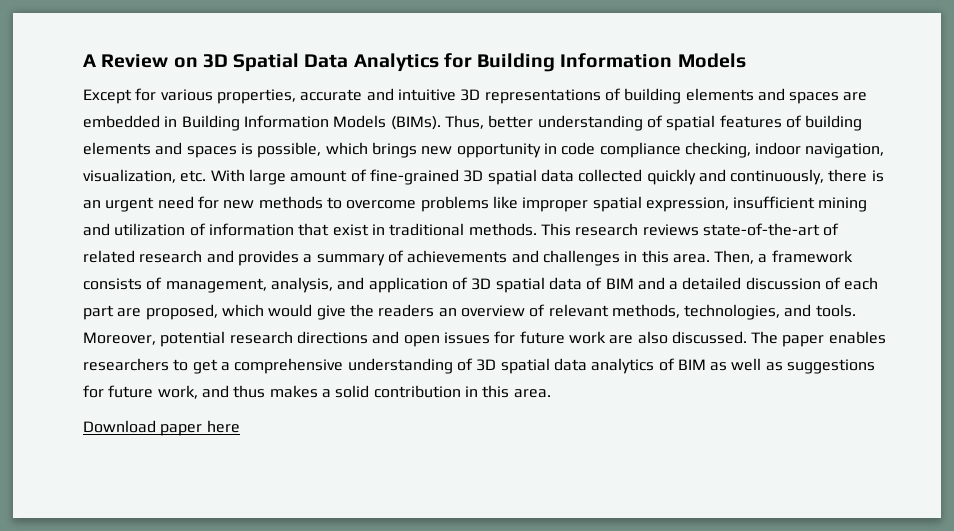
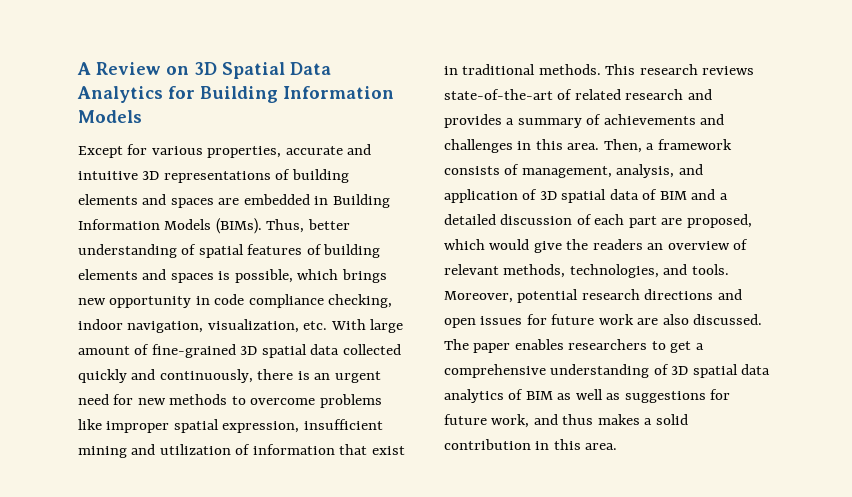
[83,420,240,436] // Download paper here -> (618, 446) none

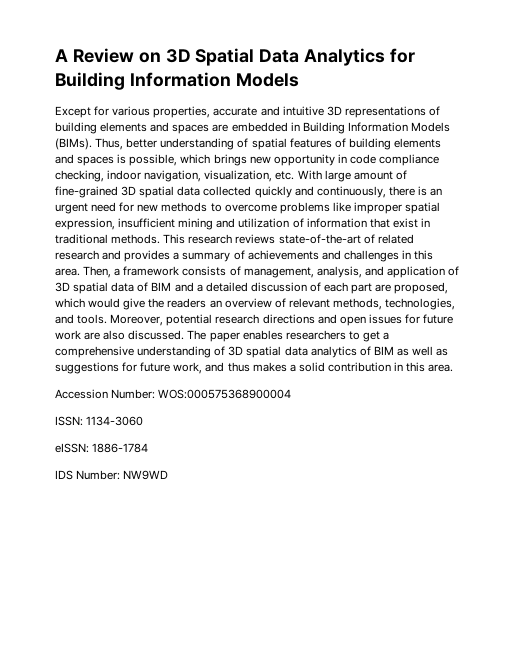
(618, 446) none -> [55,389,292,399] [55,416,144,426] [55,443,149,453] [55,470,169,480] // Accession Number: WOS:000575368900004 // ISSN: 1134-3060 // eISSN: 1886-1784 // IDS Number: NW9WD

